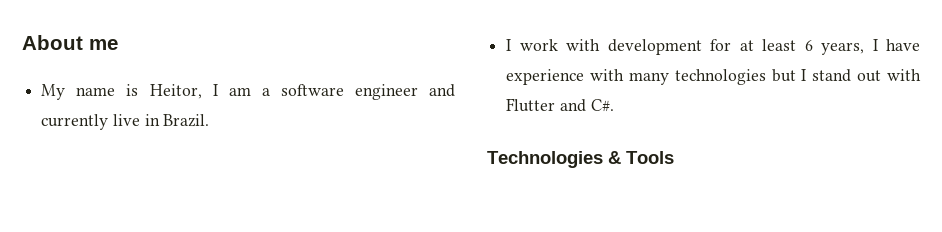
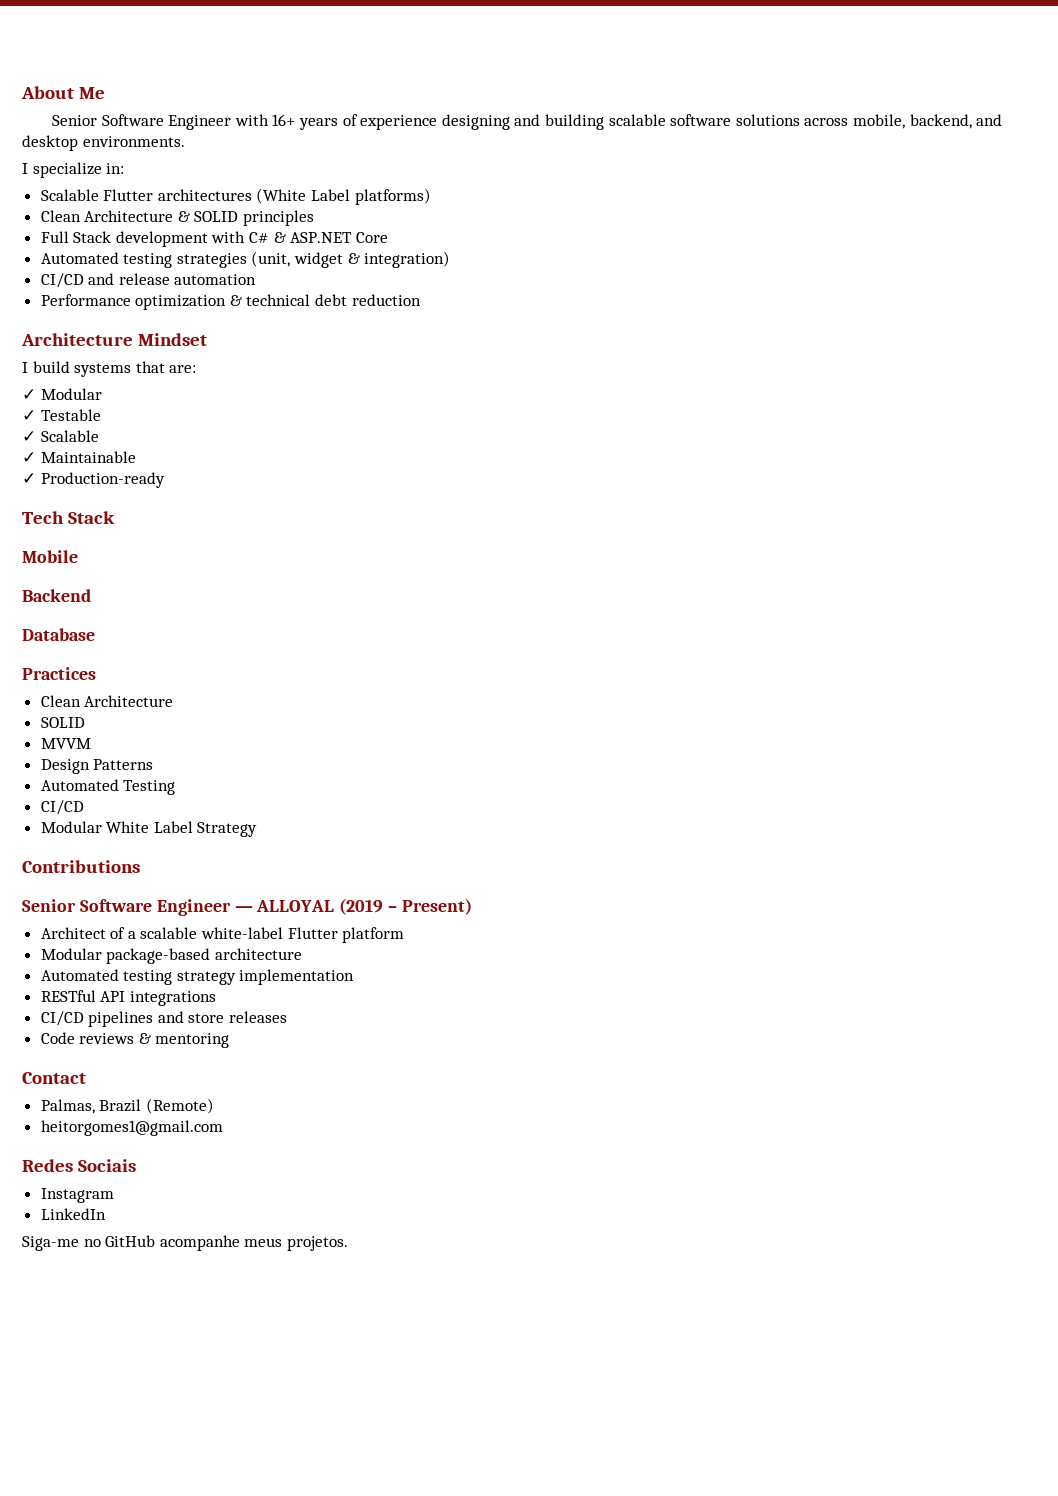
[89,39,118,50] [41,84,455,100] [41,114,210,130] [506,39,921,55] [506,69,921,85] [506,98,614,112] [487,151,674,168] me // My name is Heitor, I am a software engineer and currently live in Brazil. // I work with development for at least 6 years, I have experience with many technologies but I stand out with Flutter and C#. // Technologies & Tools -> [78,87,105,99] [52,114,1003,130] [22,135,185,151] [22,162,125,178] [40,188,431,205] [40,210,315,226] [40,231,388,247] [40,251,451,268] [40,273,257,288] [40,294,421,310] [21,333,207,346] [22,361,197,377] [22,388,102,400] [22,409,101,421] [22,430,99,442] [22,451,136,463] [22,472,165,488] [22,511,115,524] [22,550,78,563] [22,589,91,602] [22,628,95,641] [22,667,96,680] [40,695,174,707] [40,717,85,728] [40,738,91,749] [40,759,154,774] [40,779,176,795] [40,800,84,815] [40,821,258,837] [22,860,140,873] [22,898,473,916] [40,927,405,943] [40,948,302,964] [40,969,355,985] [40,990,216,1006] [40,1011,288,1027] [40,1032,230,1048] [22,1072,86,1084] [40,1098,214,1114] [40,1120,223,1136] [22,1159,136,1172] [40,1188,114,1203] [40,1208,106,1220] [22,1235,348,1251] Me // Senior Software Engineer with 16+ years of experience designing and building scalable software solutions across mobile, backend, and desktop environments. // I specialize in: // Scalable Flutter architectures (White Label platforms) // Clean Architecture & SOLID principles // Full Stack development with C# & ASP.NET Core // Automated testing strategies (unit, widget & integration) // CI/CD and release automation // Performance optimization & technical debt reduction // Architecture Mindset // I build systems that are: // ✓ Modular // ✓ Testable // ✓ Scalable // ✓ Maintainable // ✓ Production-ready // Tech Stack // Mobile // Backend // Database // Practices // Clean Architecture // SOLID // MVVM // Design Patterns // Automated Testing // CI/CD // Modular White Label Strategy // Contributions // Senior Software Engineer — ALLOYAL (2019 – Present) // Architect of a scalable white-label Flutter platform // Modular package-based architecture // Automated testing strategy implementation // RESTful API integrations // CI/CD pipelines and store releases // Code reviews & mentoring // Contact // Palmas, Brazil (Remote) // heitorgomes1@gmail.com // Redes Sociais // Instagram // LinkedIn // Siga-me no GitHub acompanhe meus projetos.

